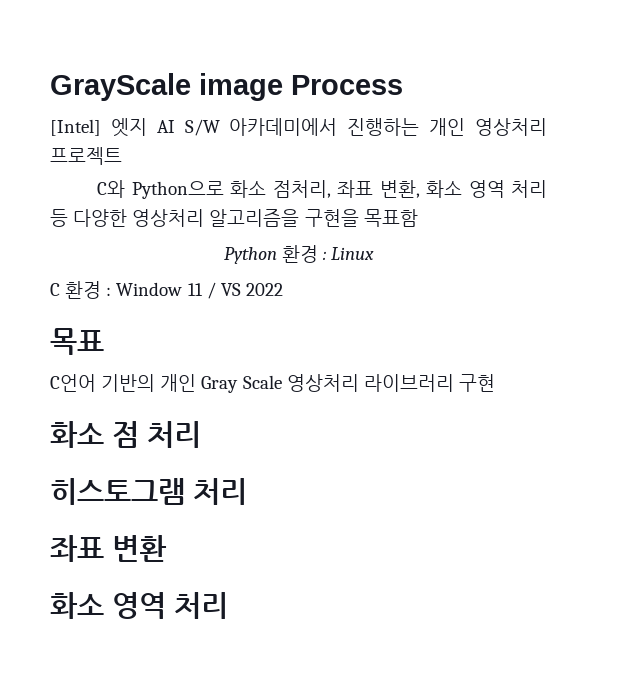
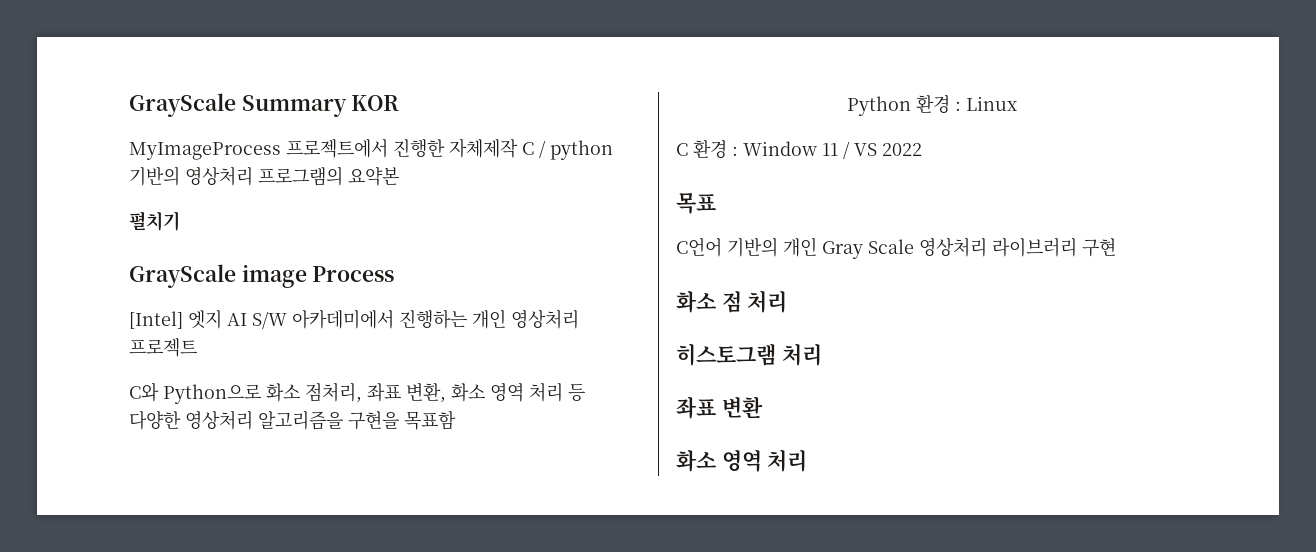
[50,73,191,101] GrayScale -> [129,93,400,117] [129,138,613,160] [129,166,399,186] [129,211,180,231] [129,264,236,288] GrayScale Summary KOR // MyImageProcess 프로젝트에서 진행한 자체제작 C / python 기반의 영상처리 프로그램의 요약본 // 펼치기 // GrayScale

